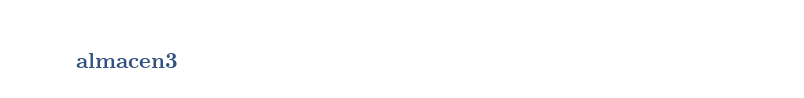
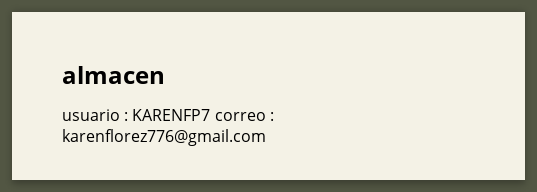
[76,53,178,68] almacen3 -> [62,66,165,84] [62,109,274,121] [62,129,266,146] almacen // usuario : KARENFP7 correo : karenflorez776@gmail.com

